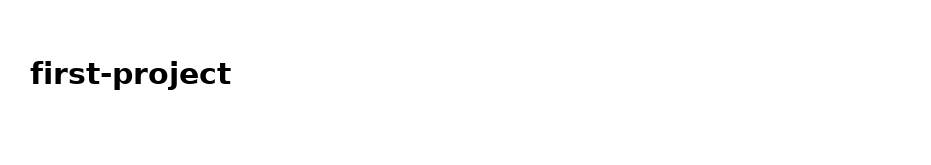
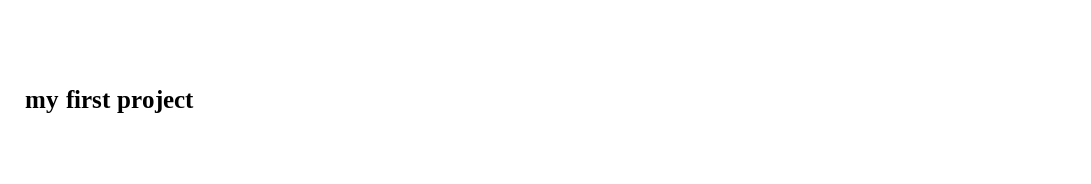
[30,61,231,90] first-project -> [25,90,194,113] my first project

